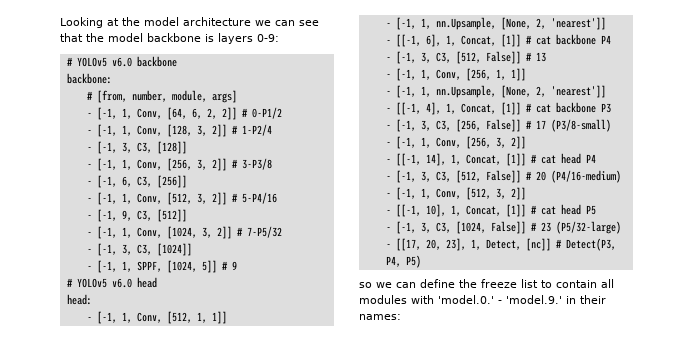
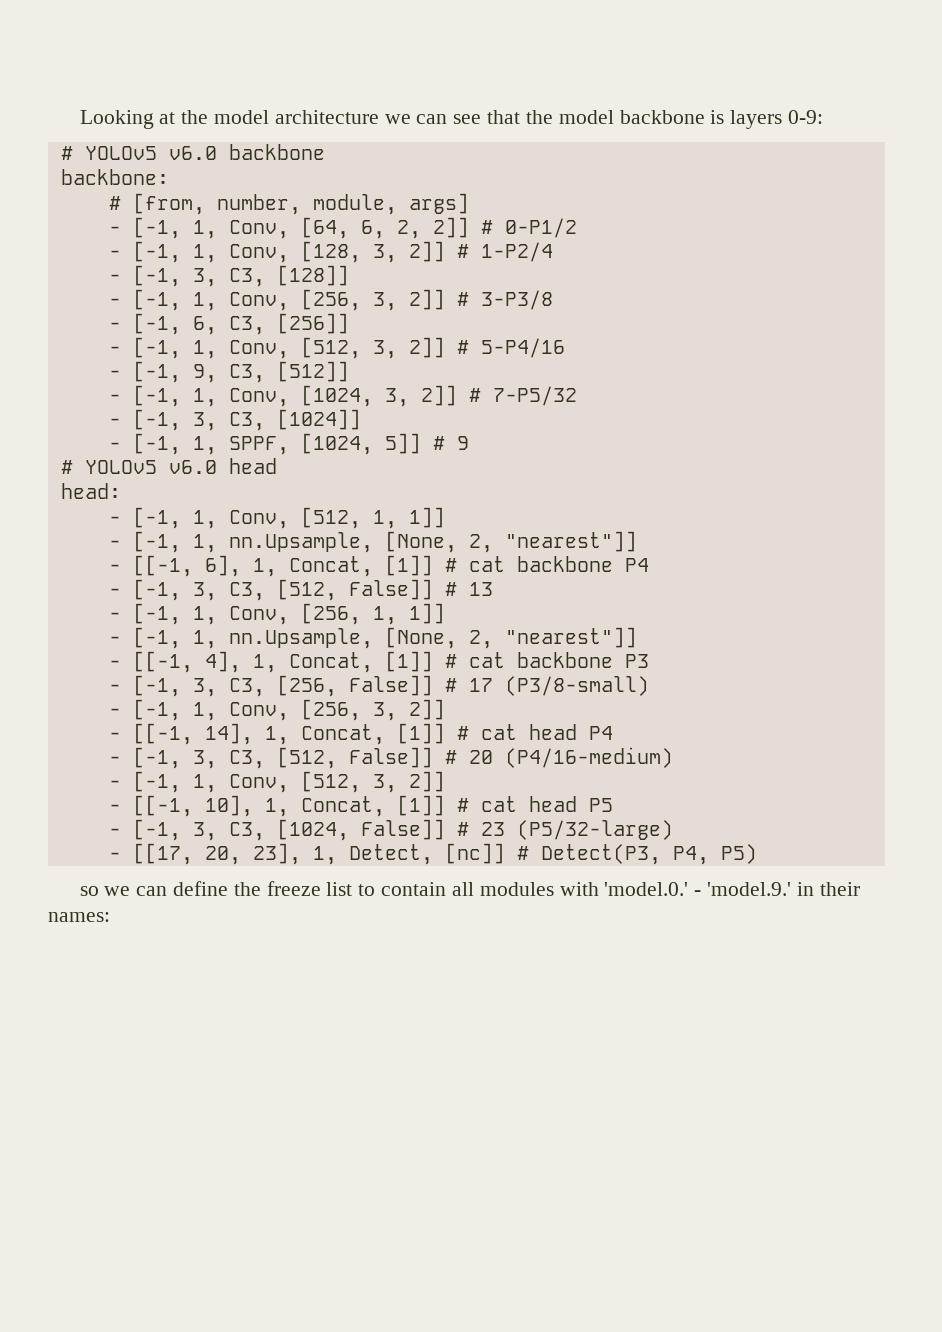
[550,17,606,30] 'nearest']] -> [504,531,637,552] "nearest"]]
[550,85,606,98] 'nearest']] -> [504,627,637,648] "nearest"]]

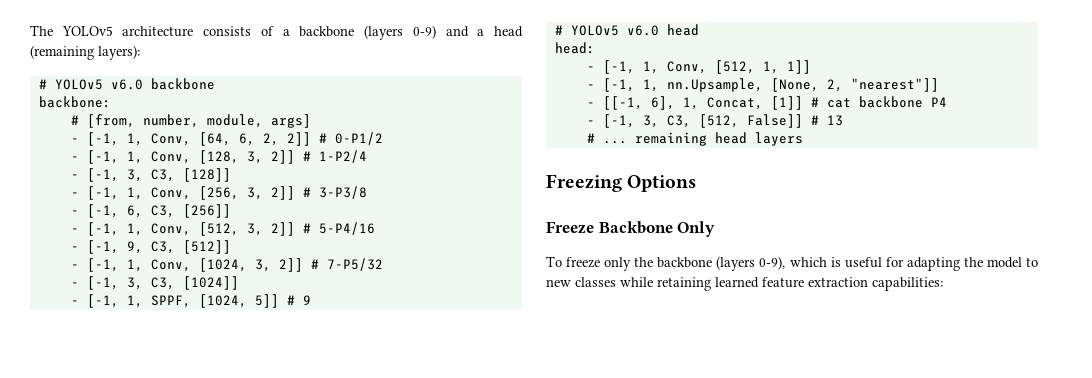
[79,110,823,129] Looking at the model architecture we can see that the model backbone is layers 0-9: -> [30,25,524,40] [30,45,140,60] The YOLOv5 architecture consists of a backbone (layers 0-9) and a head (remaining layers):
[108,603,445,625] [108,627,637,649] [108,651,649,673] [108,675,649,697] [108,699,445,721] [108,723,613,745] [108,747,673,769] [108,771,445,793] [108,795,613,817] [108,819,673,841] [108,843,757,865] [79,881,860,896] [48,912,110,922] - [-1, 1, Conv, [256, 1, 1]] // - [-1, 1, nn.Upsample, [None, 2, "nearest"]] // - [[-1, 4], 1, Concat, [1]] # cat backbone P3 // - [-1, 3, C3, [256, False]] # 17 (P3/8-small) // - [-1, 1, Conv, [256, 3, 2]] // - [[-1, 14], 1, Concat, [1]] # cat head P4 // - [-1, 3, C3, [512, False]] # 20 (P4/16-medium) // - [-1, 1, Conv, [512, 3, 2]] // - [[-1, 10], 1, Concat, [1]] # cat head P5 // - [-1, 3, C3, [1024, False]] # 23 (P5/32-large) // - [[17, 20, 23], 1, Detect, [nc]] # Detect(P3, P4, P5) // so we can define the freeze list to contain all modules with 'model.0.' - 'model.9.' in their names: -> [586,132,803,146] [546,174,697,192] [546,221,716,237] [546,256,1038,271] [546,277,943,291] # ... remaining head layers // Freezing Options // Freeze Backbone Only // To freeze only the backbone (layers 0-9), which is useful for adapting the model to new classes while retaining learned feature extraction capabilities:

